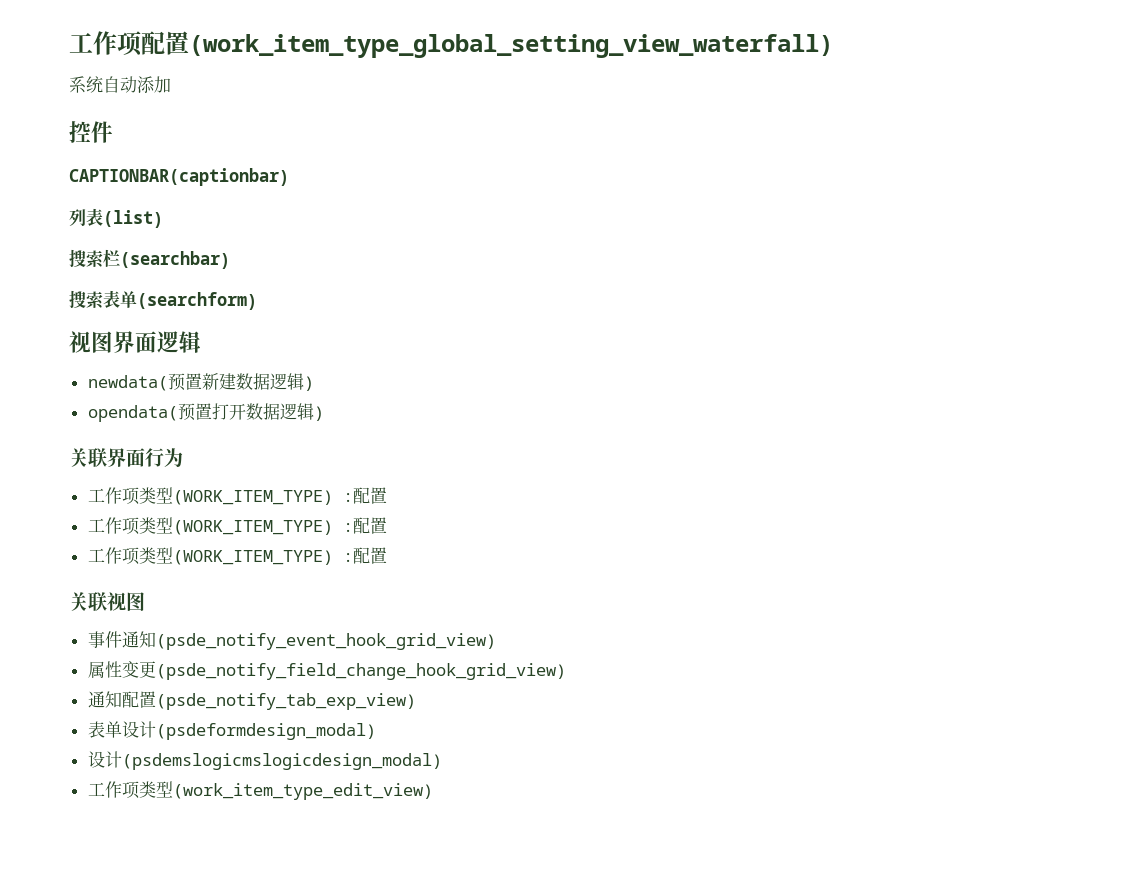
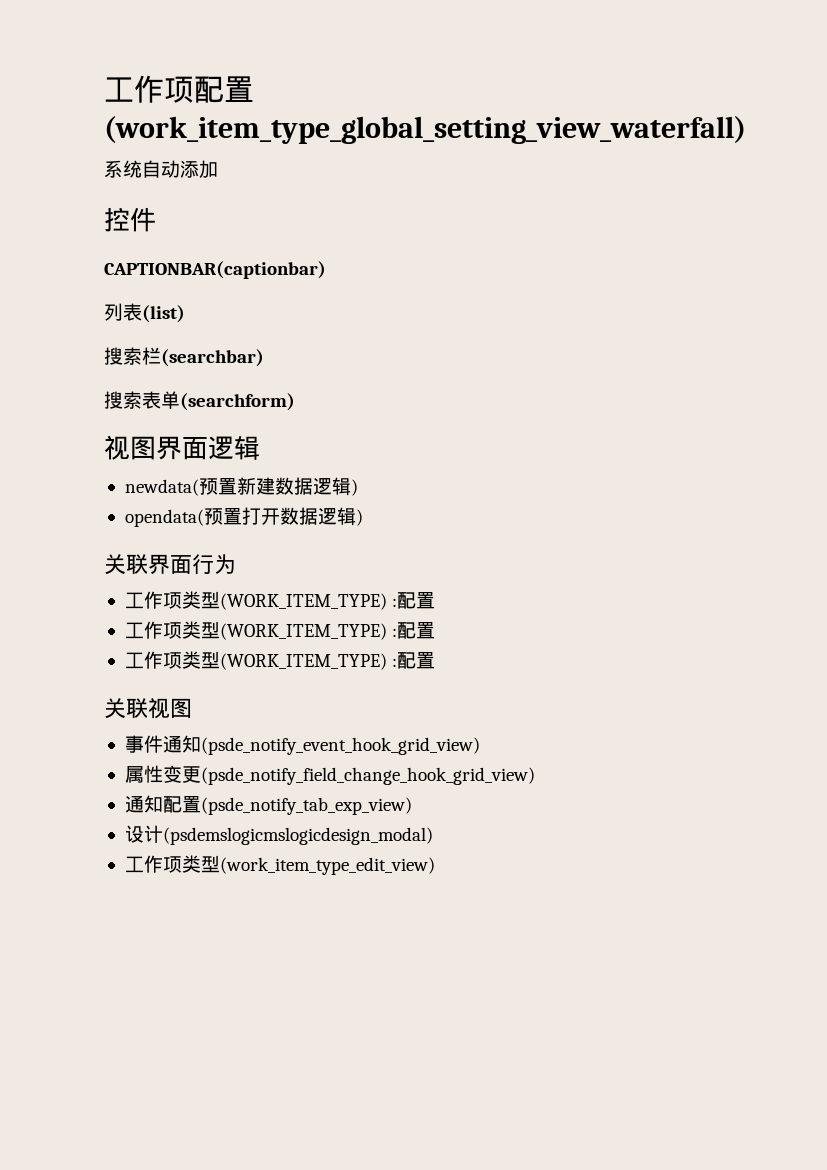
[87,721,376,740] // 表单设计(psdeformdesign_modal) -> (412, 806) none

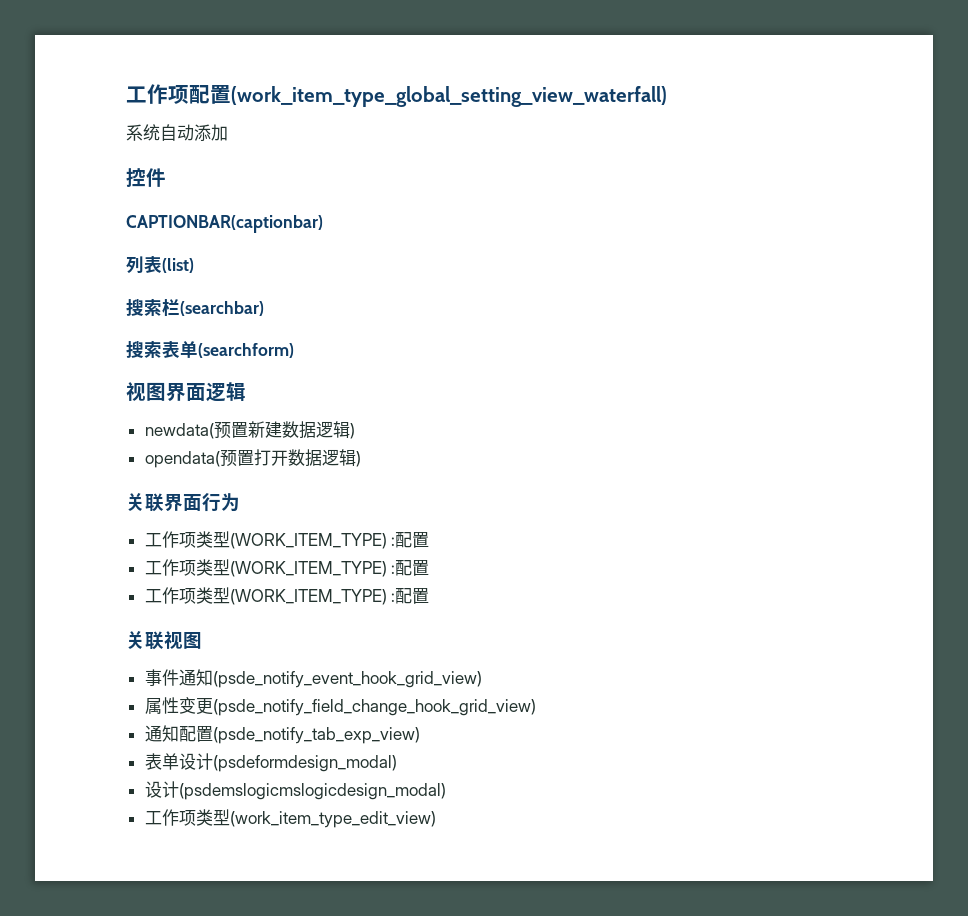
(412, 806) none -> [144,753,397,772] // 表单设计(psdeformdesign_modal)

